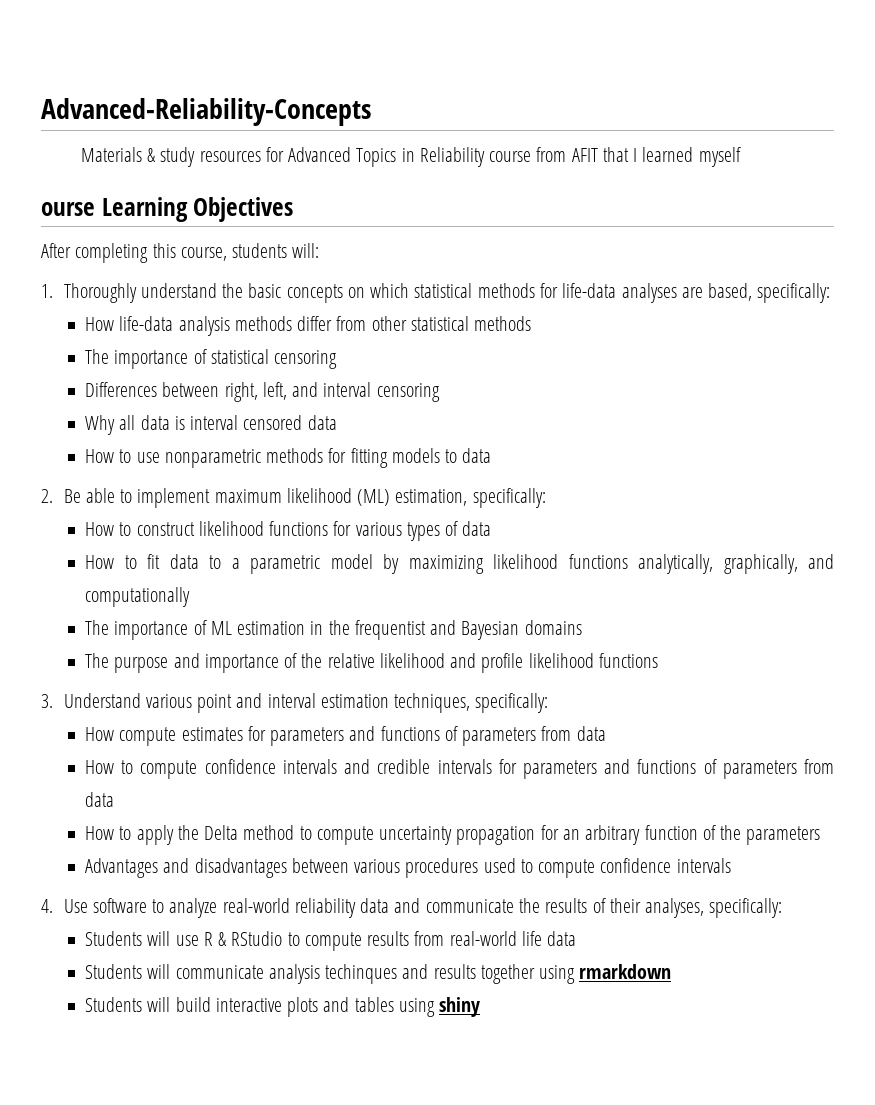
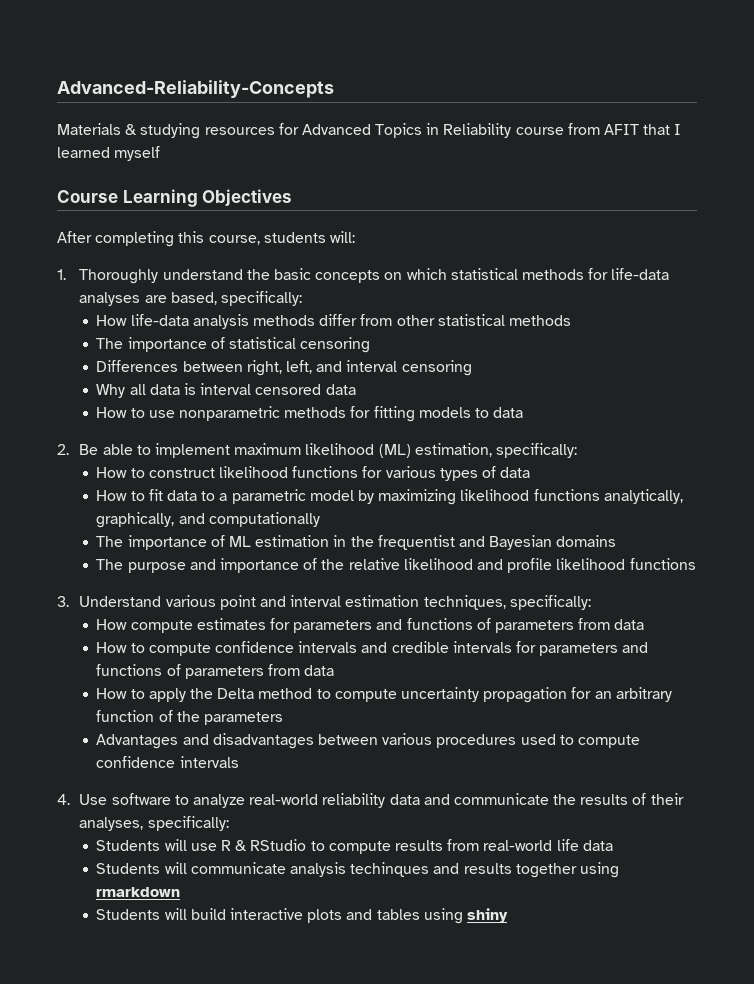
[160,147,196,167] study -> [140,123,201,139] studying
[41,202,95,216] ourse -> [57,190,118,203] Course

